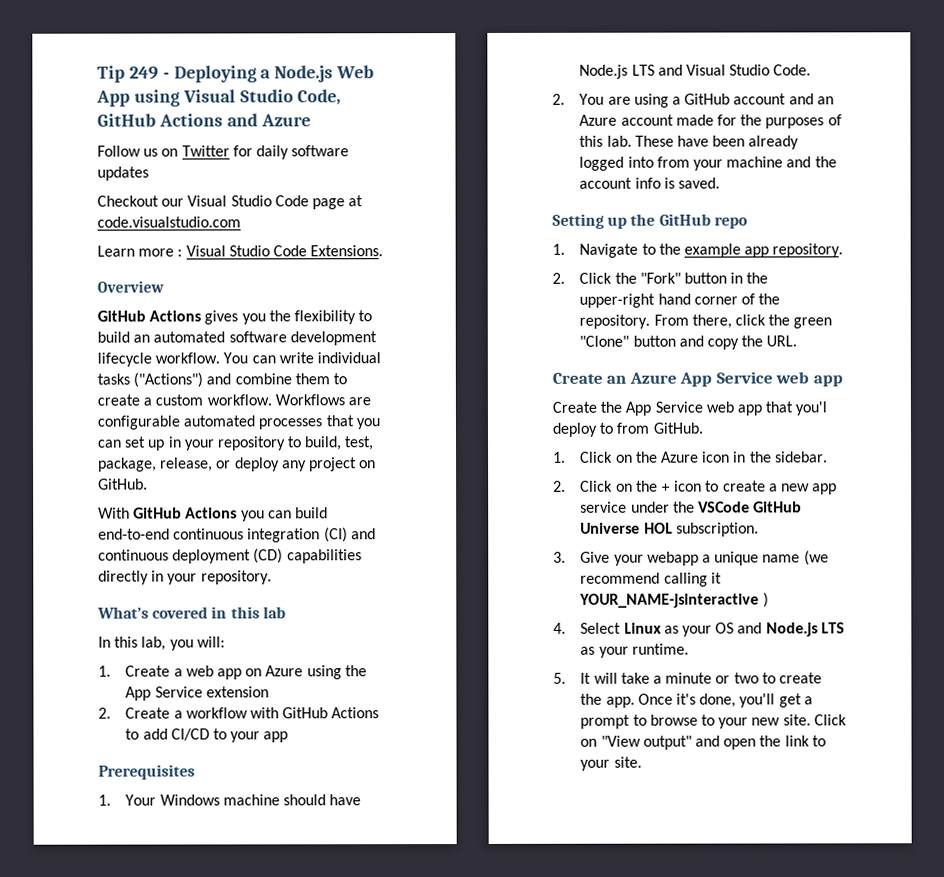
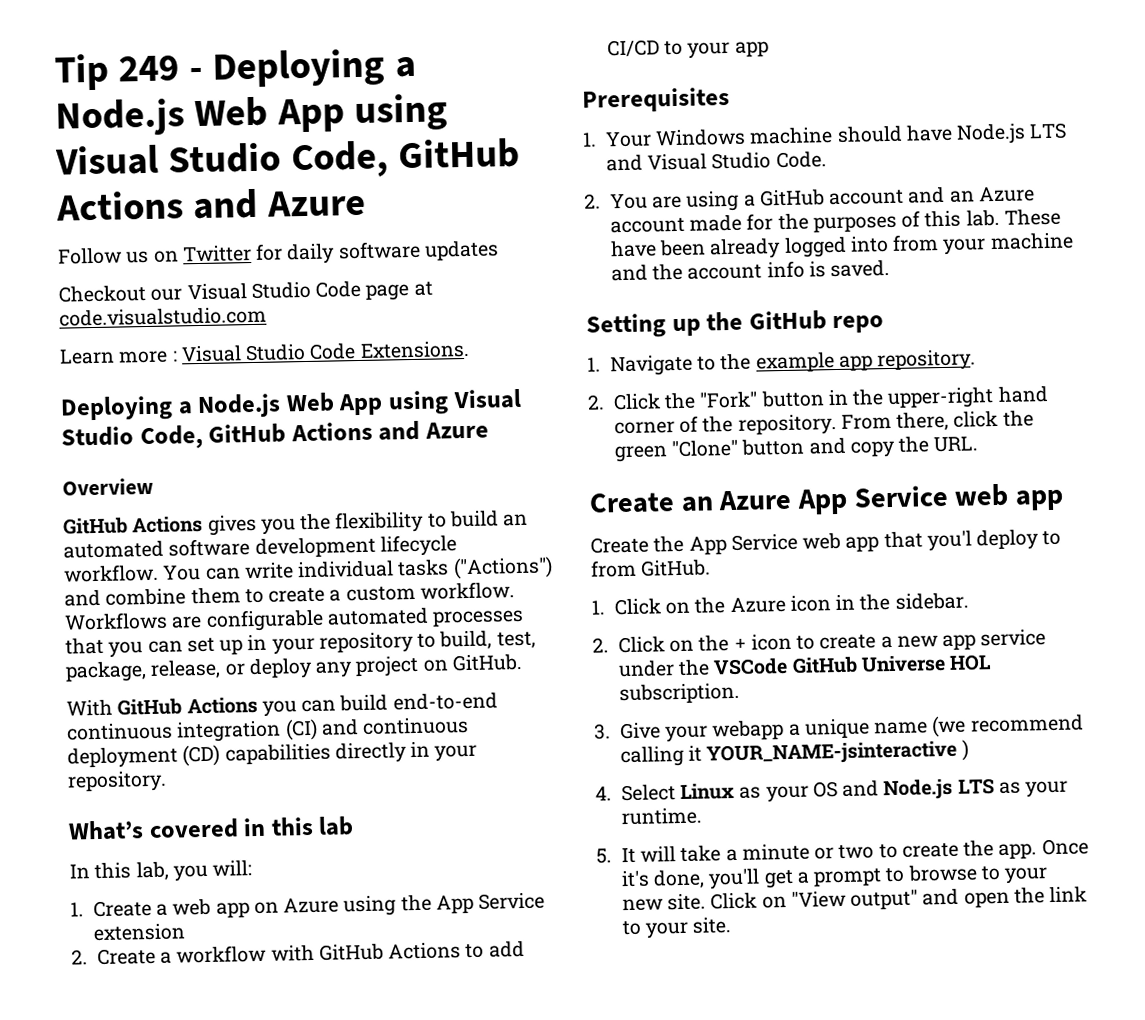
(384, 251) none -> [60,388,522,422] [61,420,490,450] // Deploying a Node.js Web App using Visual Studio Code, GitHub Actions and Azure

